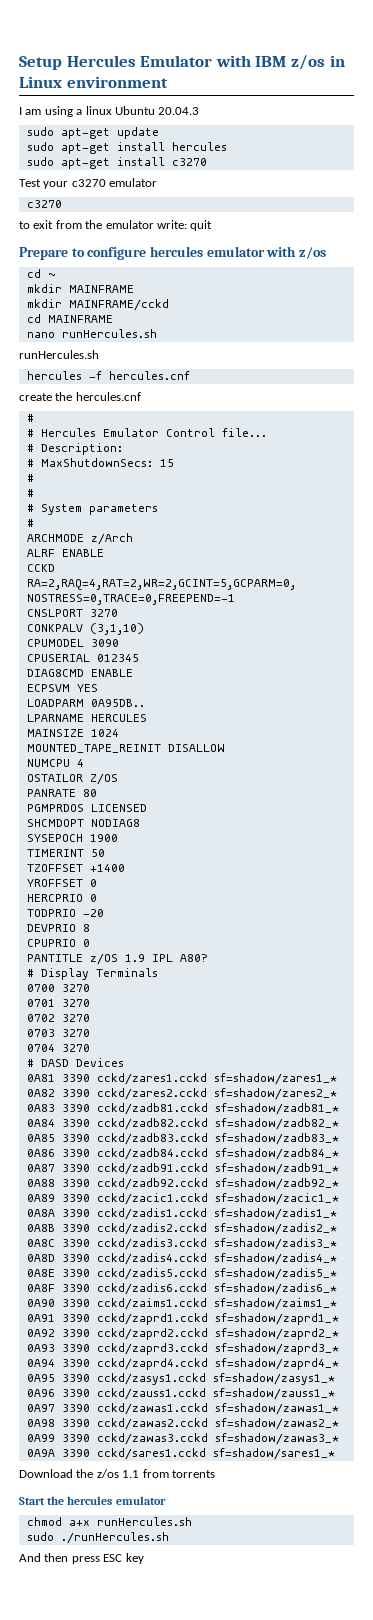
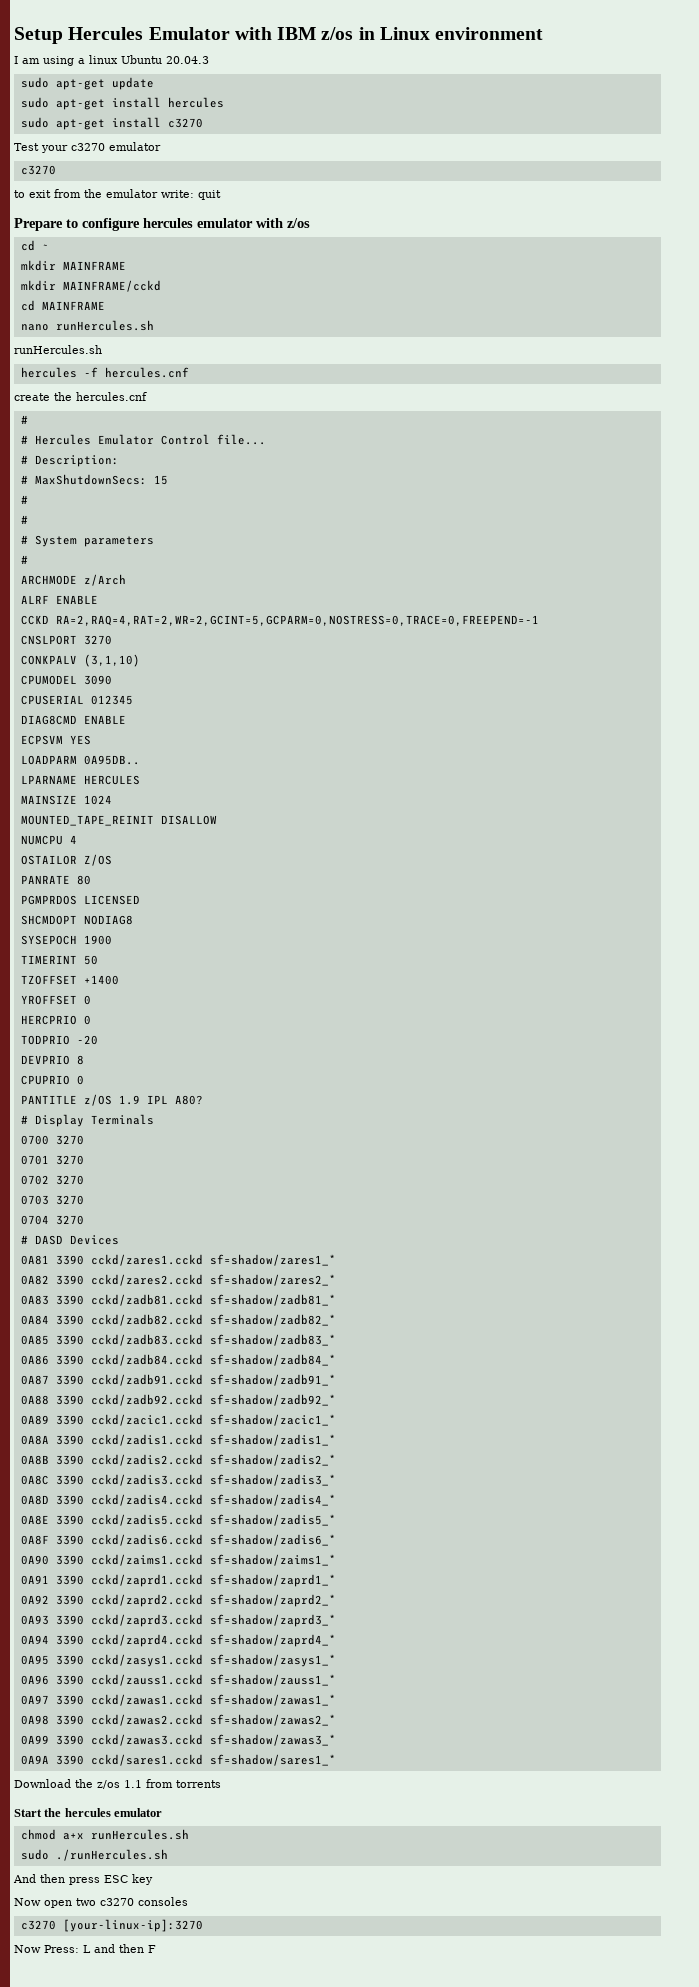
(144, 1558) none -> [14,1897,188,1908] [20,1919,203,1932] [14,1944,156,1953] // Now open two c3270 consoles // c3270 [your-linux-ip]:3270 // Now Press: L and then F

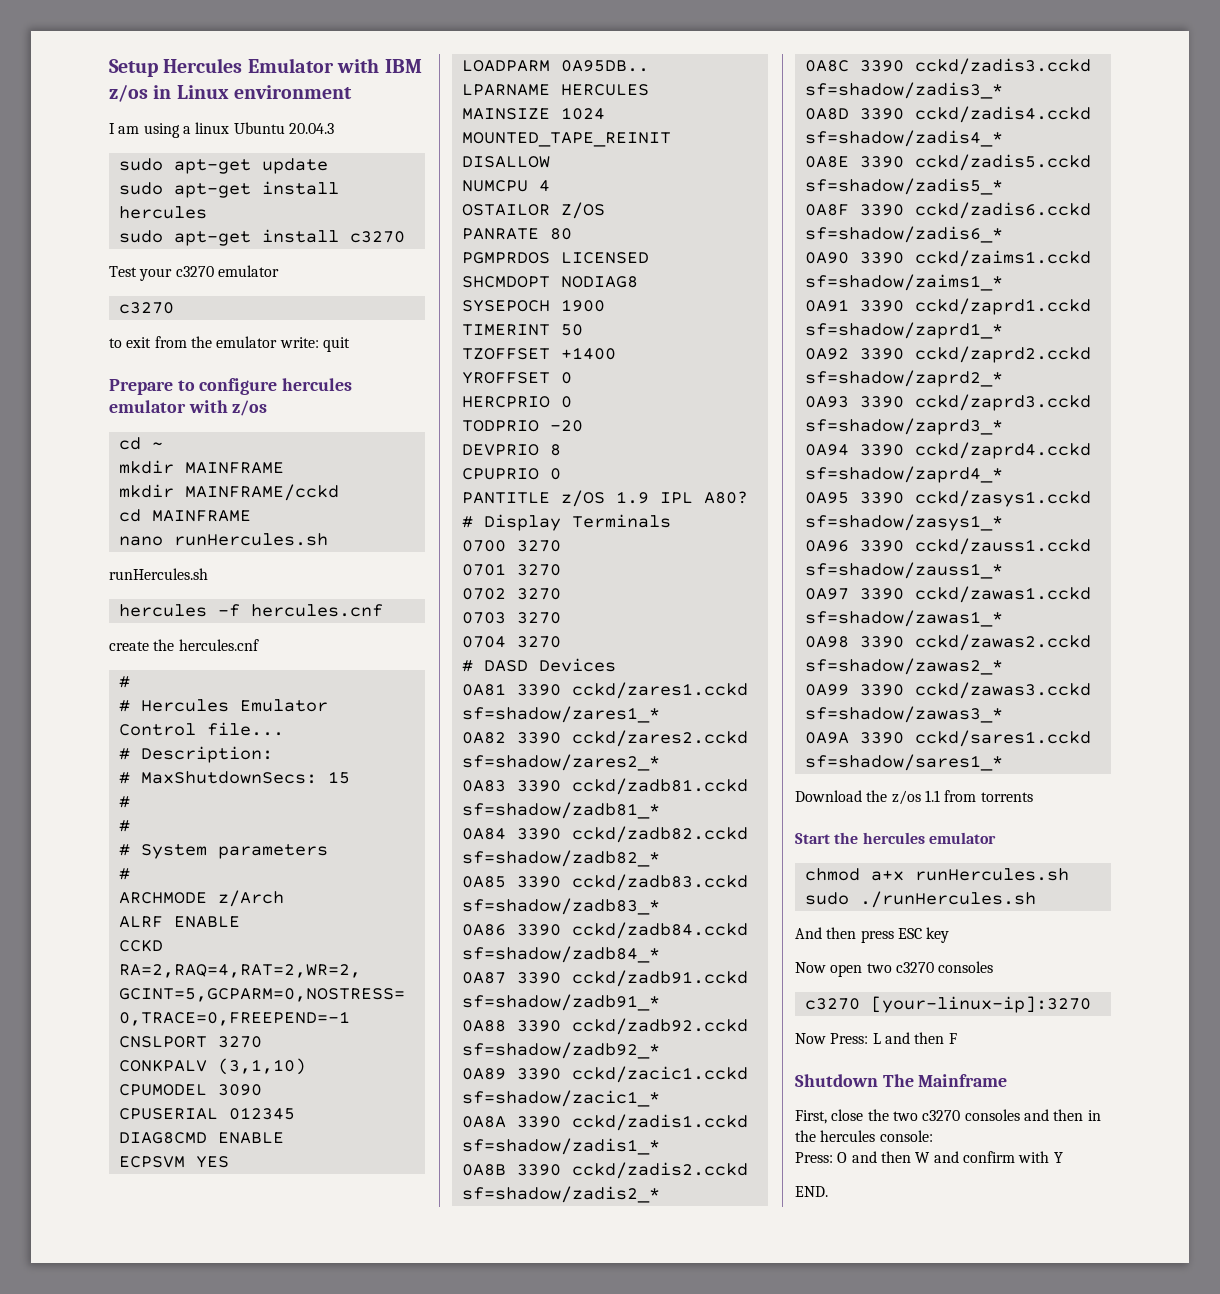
(156, 1949) none -> [795,1074,1008,1087] [795,1109,1101,1124] [795,1130,933,1142] [795,1151,1063,1163] [795,1186,828,1197] // Shutdown The Mainframe // First, close the two c3270 consoles and then in the hercules console: // Press: O and then W and confirm with Y // END.

